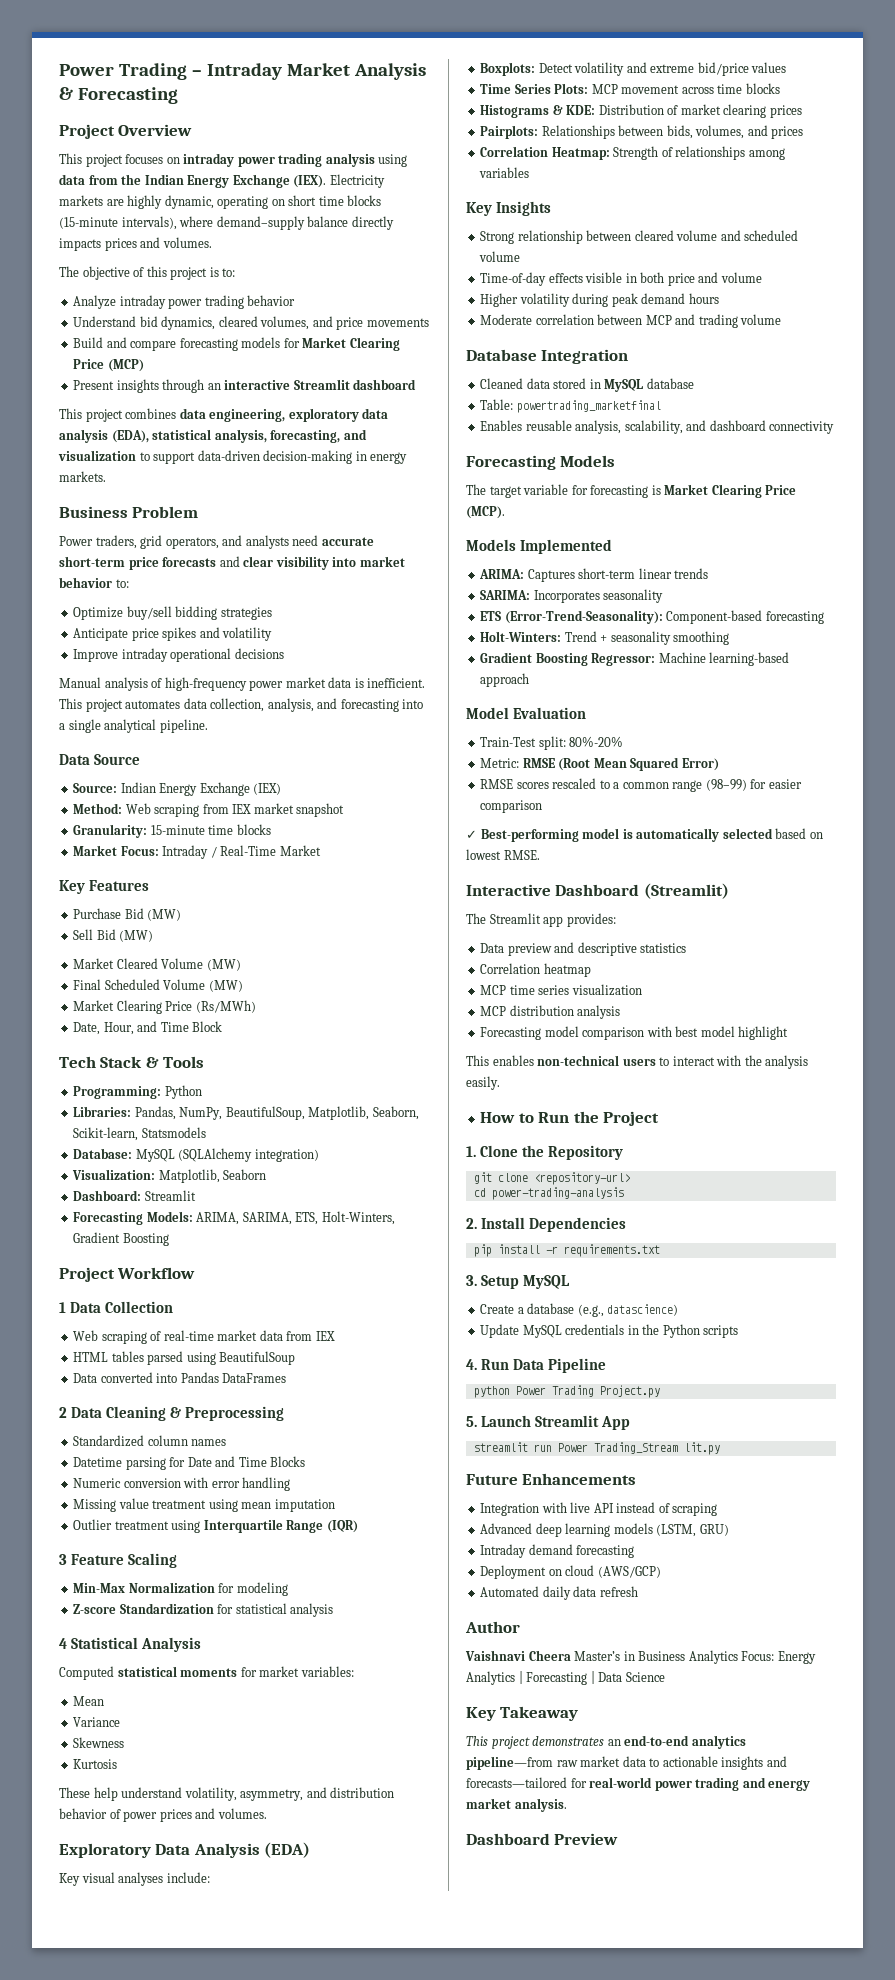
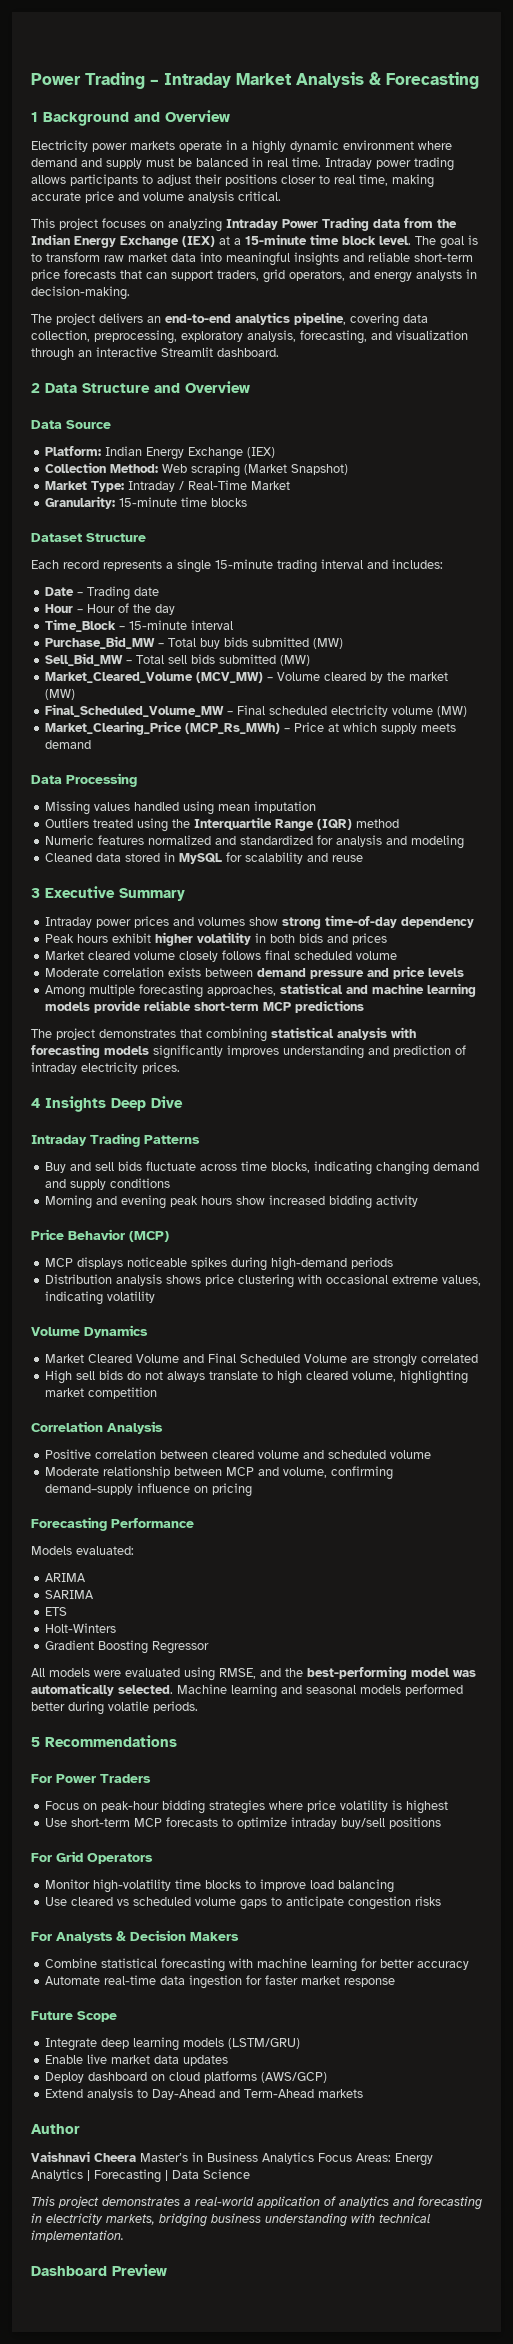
[59,124,193,139] Project Overview -> [31,110,230,126] [31,140,452,154] [31,157,454,171] [31,174,434,188] [31,191,281,203] 1 Background and Overview // Electricity power markets operate in a highly dynamic environment where demand and supply must be balanced in real time. Intraday power trading allows participants to adjust their positions closer to real time, making accurate price and volume analysis critical.
[183,153,408,167] intraday power trading analysis using -> [168,217,369,232] analyzing Intraday Power Trading
[293,174,385,188] [59,195,382,209] [59,216,394,230] [59,237,212,251] [59,266,236,280] [73,295,296,309] [73,316,429,330] [73,337,400,351] [73,359,144,372] [73,379,417,393] [59,408,389,422] [59,429,367,443] [58,450,408,464] [59,471,106,482] [59,506,199,518] [59,535,374,549] [59,556,405,570] [59,577,129,588] [73,606,272,620] [73,627,273,641] [73,648,284,662] [59,677,426,691] [59,698,424,712] [59,719,208,733] (IEX). Electricity markets are highly dynamic, operating on short time blocks (15-minute intervals), where demand–supply balance directly impacts prices and volumes. // The objective of this project is to: // Analyze intraday power trading behavior // Understand bid dynamics, cleared volumes, and price movements // Build and compare forecasting models for Market Clearing Price (MCP) // Present insights through an interactive Streamlit dashboard // This project combines data engineering, exploratory data analysis (EDA), statistical analysis, forecasting, and visualization to support data-driven decision-making in energy markets. // Business Problem // Power traders, grid operators, and analysts need accurate short-term price forecasts and clear visibility into market behavior to: // Optimize buy/sell bidding strategies // Anticipate price spikes and volatility // Improve intraday operational decisions // Manual analysis of high-frequency power market data is inefficient. This project automates data collection, analysis, and forecasting into a single analytical pipeline. -> [182,234,478,249] [31,252,473,266] [31,269,477,283] [31,286,130,300] [31,312,428,327] [31,330,468,344] [31,347,279,361] [31,381,250,393] (IEX) at a 15-minute time block level. The goal is to transform raw market data into meaningful insights and reliable short-term price forecasts that can support traders, grid operators, and energy analysts in decision-making. // The project delivers an end-to-end analytics pipeline, covering data collection, preprocessing, exploratory analysis, forecasting, and visualization through an interactive Streamlit dashboard. // 2 Data Structure and Overview
[73,783,118,793] Source: -> [45,446,102,456] Platform:
(282, 789) none -> [45,462,107,473] Collection
[202,803,345,817] [73,824,271,838] [73,845,321,859] [59,880,149,894] [73,908,182,921] [73,929,154,942] from IEX market snapshot // Granularity: 15-minute time blocks // Market Focus: Intraday / Real-Time Market // Key Features // Purchase Bid (MW) // Sell Bid (MW) -> [244,464,349,475] [45,480,291,492] [45,496,248,509] [31,533,146,542] [31,559,443,573] [45,586,160,600] [45,603,176,615] [45,619,234,632] [45,636,344,649] [45,653,311,666] [45,672,449,683] [45,689,76,700] [45,704,468,717] [45,721,457,735] [45,740,92,749] [31,773,137,787] [45,801,317,815] [45,817,400,832] [45,835,465,849] [45,852,364,864] [31,886,185,901] [45,915,475,929] [45,932,388,946] [45,950,398,962] [45,966,465,979] [45,983,477,998] [45,1000,365,1013] [31,1027,416,1042] [31,1044,466,1059] [31,1062,180,1074] [31,1096,183,1112] [31,1133,200,1147] [45,1161,480,1175] [45,1178,171,1190] [45,1195,419,1209] [31,1229,169,1242] [45,1257,394,1271] [45,1274,482,1288] [45,1291,156,1305] [31,1325,148,1338] (Market Snapshot) // Market Type: Intraday / Real-Time Market // Granularity: 15-minute time blocks // Dataset Structure // Each record represents a single 15-minute trading interval and includes: // Date – Trading date // Hour – Hour of the day // Time_Block – 15-minute interval // Purchase_Bid_MW – Total buy bids submitted (MW) // Sell_Bid_MW – Total sell bids submitted (MW) // Market_Cleared_Volume (MCV_MW) – Volume cleared by the market (MW) // Final_Scheduled_Volume_MW – Final scheduled electricity volume (MW) // Market_Clearing_Price (MCP_Rs_MWh) – Price at which supply meets demand // Data Processing // Missing values handled using mean imputation // Outliers treated using the Interquartile Range (IQR) method // Numeric features normalized and standardized for analysis and modeling // Cleaned data stored in MySQL for scalability and reuse // 3 Executive Summary // Intraday power prices and volumes show strong time-of-day dependency // Peak hours exhibit higher volatility in both bids and prices // Market cleared volume closely follows final scheduled volume // Moderate correlation exists between demand pressure and price levels // Among multiple forecasting approaches, statistical and machine learning models provide reliable short-term MCP predictions // The project demonstrates that combining statistical analysis with forecasting models significantly improves understanding and prediction of intraday electricity prices. // 4 Insights Deep Dive // Intraday Trading Patterns // Buy and sell bids fluctuate across time blocks, indicating changing demand and supply conditions // Morning and evening peak hours show increased bidding activity // Price Behavior (MCP) // MCP displays noticeable spikes during high-demand periods // Distribution analysis shows price clustering with occasional extreme values, indicating volatility // Volume Dynamics
[206,959,241,971] (MW) // -> [183,1354,205,1363] and
[208,980,243,992] [73,1000,256,1014] [73,1021,223,1035] [59,1056,205,1068] [73,1085,202,1099] [73,1106,419,1120] [73,1127,206,1141] [73,1148,319,1162] [72,1169,267,1183] [73,1190,196,1201] [73,1211,395,1225] [73,1232,169,1246] [59,1267,196,1282] [59,1301,173,1313] [73,1330,335,1344] [73,1351,296,1365] [73,1372,287,1383] [59,1406,284,1421] [73,1435,227,1447] [73,1456,306,1470] [73,1477,291,1491] [73,1498,335,1512] [73,1519,358,1533] [59,1553,177,1568] [73,1582,288,1596] [73,1603,334,1617] [59,1637,201,1652] [59,1666,354,1680] [73,1696,105,1706] [73,1717,121,1727] [73,1737,125,1748] [73,1759,118,1769] [59,1787,395,1801] [59,1808,267,1822] [59,1842,311,1858] [59,1872,210,1886] [480,62,787,76] [480,83,780,94] [480,104,802,118] [480,125,804,139] [480,146,785,160] [479,167,530,178] [466,201,551,216] [480,230,583,244] (MW) // Market Clearing Price (Rs/MWh) // Date, Hour, and Time Block // Tech Stack & Tools // Programming: Python // Libraries: Pandas, NumPy, BeautifulSoup, Matplotlib, Seaborn, Scikit-learn, Statsmodels // Database: MySQL (SQLAlchemy integration) // Visualization: Matplotlib, Seaborn // Dashboard: Streamlit // Forecasting Models: ARIMA, SARIMA, ETS, Holt-Winters, Gradient Boosting // Project Workflow // 1 Data Collection // Web scraping of real-time market data from IEX // HTML tables parsed using BeautifulSoup // Data converted into Pandas DataFrames // 2 Data Cleaning & Preprocessing // Standardized column names // Datetime parsing for Date and Time Blocks // Numeric conversion with error handling // Missing value treatment using mean imputation // Outlier treatment using Interquartile Range (IQR) // 3 Feature Scaling // Min-Max Normalization for modeling // Z-score Standardization for statistical analysis // 4 Statistical Analysis // Computed statistical moments for market variables: // Mean // Variance // Skewness // Kurtosis // These help understand volatility, asymmetry, and distribution behavior of power prices and volumes. // Exploratory Data Analysis (EDA) // Key visual analyses include: // Boxplots: Detect volatility and extreme bid/price values // Time Series Plots: MCP movement across time blocks // Histograms & KDE: Distribution of market clearing prices // Pairplots: Relationships between bids, volumes, and prices // Correlation Heatmap: Strength of relationships among variables // Key Insights // Strong relationship -> [351,1354,479,1367] [45,1370,469,1384] [45,1387,158,1399] [31,1421,163,1434] [45,1449,157,1459] are strongly correlated // High sell bids do not always translate to high cleared volume, highlighting market competition // Correlation Analysis // Positive correlation
[480,272,762,286] [480,293,719,307] [480,314,594,325] // Time-of-day effects visible in both price and volume // Higher volatility during peak demand hours // Moderate correlation -> [45,1466,171,1478] // Moderate relationship
[698,314,782,328] [466,349,629,364] [480,378,694,392] [480,399,661,413] [480,420,835,434] [466,455,616,470] [466,484,797,498] [466,506,505,519] [466,539,612,554] [479,568,709,582] [480,589,664,603] [480,610,824,624] [480,631,730,645] [480,652,790,666] [480,673,530,687] [466,707,586,719] [480,736,624,750] [480,757,719,771] [480,778,802,792] [480,800,543,813] [466,828,823,842] [466,849,540,860] [466,883,729,899] [466,913,616,927] [480,942,687,956] [480,963,591,977] [480,984,642,996] [480,1005,621,1019] [480,1026,789,1040] [466,1055,809,1069] [466,1076,500,1090] [480,1111,660,1126] [466,1145,623,1160] [473,1172,630,1185] [473,1187,624,1200] [466,1217,626,1232] [473,1244,660,1257] [466,1275,570,1289] [480,1303,679,1317] [480,1324,739,1338] [466,1358,606,1373] [473,1385,660,1398] [466,1415,630,1430] [473,1442,720,1455] [466,1473,637,1485] [480,1502,718,1516] [480,1523,729,1537] [480,1544,635,1558] [480,1565,547,1579] trading volume // Database Integration // Cleaned data stored in MySQL database // Table: powertrading_marketfinal // Enables reusable analysis, scalability, and dashboard connectivity // Forecasting Models // The target variable for forecasting is Market Clearing Price (MCP). // Models Implemented // ARIMA: Captures short-term linear trends // SARIMA: Incorporates seasonality // ETS (Error-Trend-Seasonality): Component-based forecasting // Holt-Winters: Trend + seasonality smoothing // Gradient Boosting Regressor: Machine learning-based approach // Model Evaluation // Train-Test split: 80%-20% // Metric: RMSE (Root Mean Squared Error) // RMSE scores rescaled to a common range (98–99) for easier comparison // ✓ Best-performing model is automatically selected based on lowest RMSE. // Interactive Dashboard (Streamlit) // The Streamlit app provides: // Data preview and descriptive statistics // Correlation heatmap // MCP time series visualization // MCP distribution analysis // Forecasting model comparison with best model highlight // This enables non-technical users to interact with the analysis easily. // How to Run the Project // 1. Clone the Repository // git clone <repository-url> // cd power-trading-analysis // 2. Install Dependencies // pip install -r requirements.txt // 3. Setup MySQL // Create a database (e.g., datascience) // Update MySQL credentials in the Python scripts // 4. Run Data Pipeline // python Power Trading Project.py // 5. Launch Streamlit App // streamlit run Power Trading_Stream lit.py // Future Enhancements // Integration with live API instead of scraping // Advanced deep learning models (LSTM, GRU) // Intraday demand forecasting // Deployment -> [283,1466,394,1480] [45,1483,253,1497] [31,1517,194,1531] [31,1546,134,1555] [45,1573,87,1582] [45,1590,95,1599] [45,1607,68,1616] [45,1623,117,1633] [45,1640,210,1654] [31,1666,476,1681] [31,1683,463,1698] [31,1701,198,1715] [31,1735,177,1747] [31,1774,151,1783] [45,1800,449,1814] [45,1817,442,1829] [31,1851,153,1864] [45,1879,395,1893] [45,1896,442,1910] [31,1930,239,1943] [45,1958,470,1972] [45,1975,396,1989] [31,2011,117,2022] [45,2037,301,2051] [45,2054,229,2066] [45,2072,148,2083] volume, confirming demand–supply influence on pricing // Forecasting Performance // Models evaluated: // ARIMA // SARIMA // ETS // Holt-Winters // Gradient Boosting Regressor // All models were evaluated using RMSE, and the best-performing model was automatically selected. Machine learning and seasonal models performed better during volatile periods. // 5 Recommendations // For Power Traders // Focus on peak-hour bidding strategies where price volatility is highest // Use short-term MCP forecasts to optimize intraday buy/sell positions // For Grid Operators // Monitor high-volatility time blocks to improve load balancing // Use cleared vs scheduled volume gaps to anticipate congestion risks // For Analysts & Decision Makers // Combine statistical forecasting with machine learning for better accuracy // Automate real-time data ingestion for faster market response // Future Scope // Integrate deep learning models (LSTM/GRU) // Enable live market data updates // Deploy dashboard
(595, 1570) none -> [204,2071,258,2083] platforms
[480,1586,638,1600] Automated daily data refresh -> [45,2088,364,2100] Extend analysis to Day-Ahead and Term-Ahead markets
[741,1651,775,1661] Focus: -> [318,2153,391,2162] Focus Areas:
[466,1706,579,1721] // Key Takeaway -> (250, 2174) none
[607,1735,746,1749] [466,1756,787,1770] [466,1777,811,1791] [466,1798,567,1812] an end-to-end analytics pipeline—from raw market data to actionable insights and forecasts—tailored for real-world power trading and energy market analysis. -> [184,2196,482,2210] [31,2213,431,2227] [31,2230,124,2242] a real-world application of analytics and forecasting in electricity markets, bridging business understanding with technical implementation.

